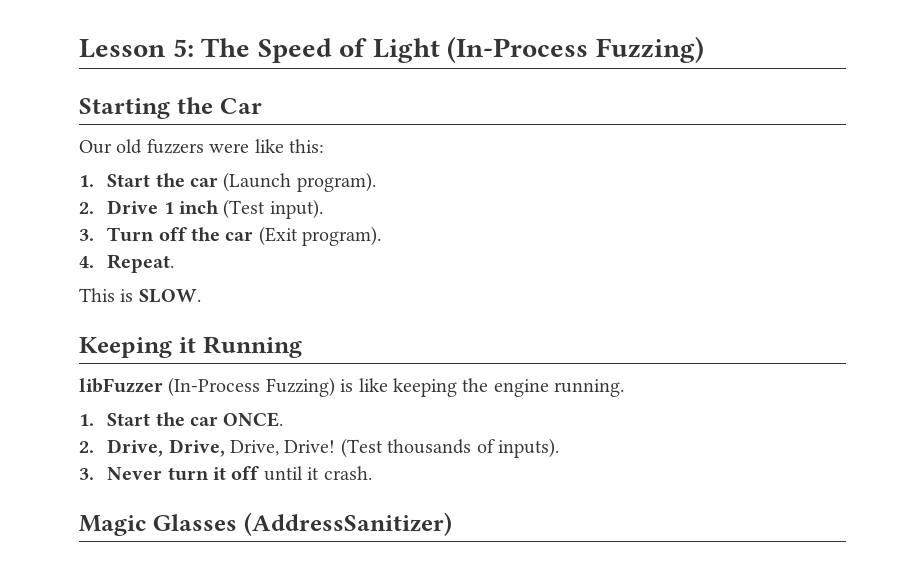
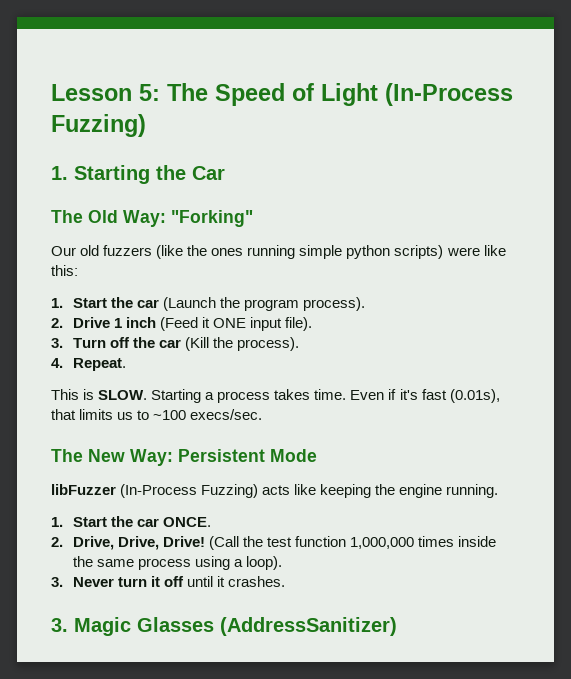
(704, 49) none -> [51,166,68,180] 1.
(262, 106) none -> [51,210,253,227] // The Old Way: "Forking"
(204, 146) none -> [156,245,444,259] (like the ones running simple python scripts)
[296,172,376,192] program). -> [219,297,365,311] the program process).
[223,199,323,219] (Test input). -> [159,317,313,331] (Feed it ONE input file).
[258,226,382,246] (Exit program). -> [184,337,299,351] (Kill the process).
[79,336,302,358] // Keeping it Running -> [151,389,500,403] [51,409,263,420] [51,449,317,466] Starting a process takes time. Even if it's fast (0.01s), that limits us to ~100 execs/sec. // The New Way: Persistent Mode
[340,379,354,392] is -> [262,485,291,495] acts
[229,438,559,458] Drive, Drive! (Test thousands of inputs). -> [162,536,497,550] [72,556,282,570] Drive! (Call the test function 1,000,000 times inside the same process using a loop).
[323,466,372,480] crash. // -> [227,576,285,587] [51,618,68,632] crashes. // 3.

